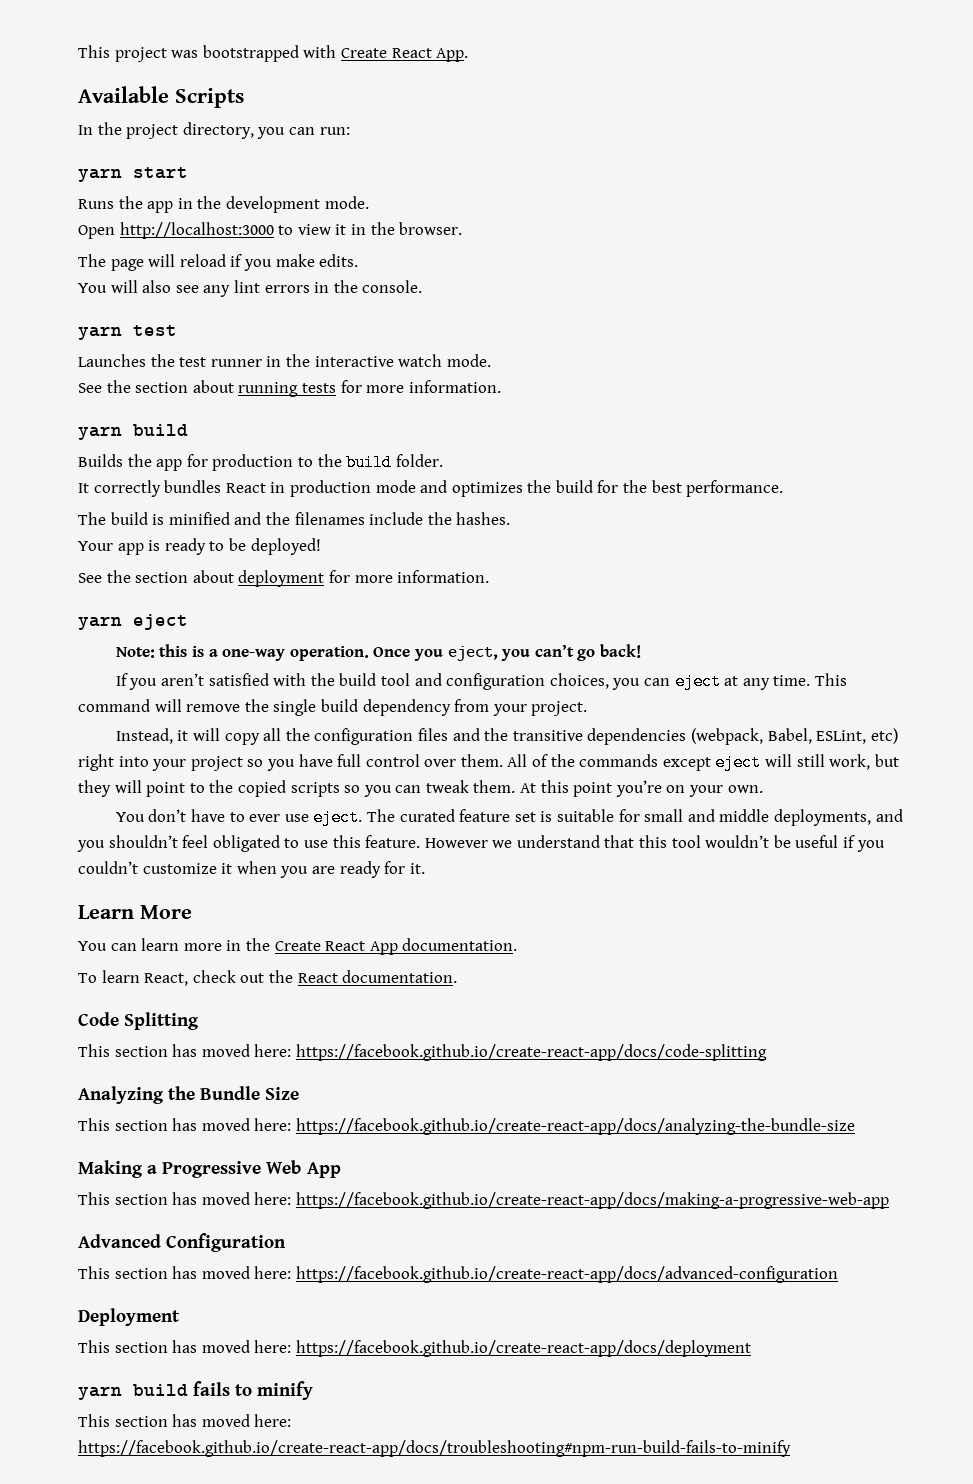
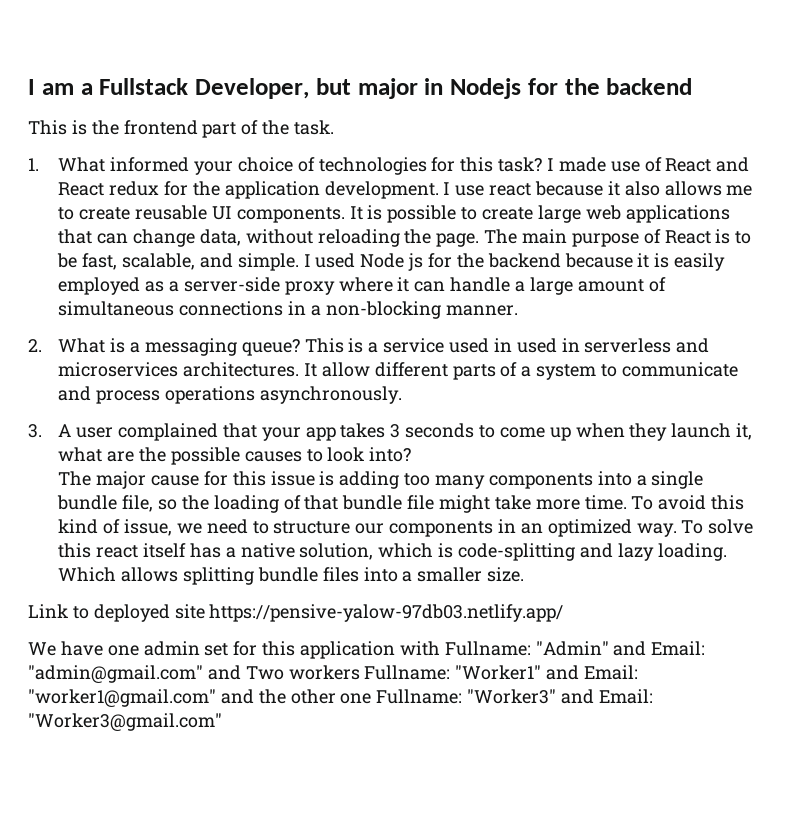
[78,45,469,62] [78,86,244,108] [78,122,350,139] [78,167,188,182] [78,196,369,213] [78,222,463,239] [78,254,359,271] [78,280,423,297] [78,325,177,340] [78,354,491,367] [78,380,501,397] [78,424,188,440] [78,454,443,471] [78,480,784,497] [78,512,511,525] [78,538,321,555] [78,570,490,587] [78,614,188,630] [115,644,641,661] [115,673,847,690] [78,699,588,716] [115,728,898,745] [78,754,899,771] [78,780,763,797] [115,809,903,826] [77,835,885,852] [78,861,425,878] [78,905,192,919] [78,938,518,955] [78,970,458,986] [78,1012,200,1030] [78,1044,767,1061] [78,1086,300,1104] [78,1118,855,1135] [78,1160,341,1178] [78,1192,889,1209] [78,1233,287,1252] [78,1266,838,1283] [78,1308,180,1326] [78,1340,751,1357] [78,1381,314,1400] [78,1414,292,1427] [78,1440,791,1457] This project was bootstrapped with Create React App. // Available Scripts // In the project directory, you can run: // yarn start // Runs the app in the development mode. // Open http://localhost:3000 to view it in the browser. // The page will reload if you make edits. // You will also see any lint errors in the console. // yarn test // Launches the test runner in the interactive watch mode. // See the section about running tests for more information. // yarn build // Builds the app for production to the build folder. // It correctly bundles React in production mode and optimizes the build for the best performance. // The build is minified and the filenames include the hashes. // Your app is ready to be deployed! // See the section about deployment for more information. // yarn eject // Note: this is a one-way operation. Once you eject, you can’t go back! // If you aren’t satisfied with the build tool and configuration choices, you can eject at any time. This command will remove the single build dependency from your project. // Instead, it will copy all the configuration files and the transitive dependencies (webpack, Babel, ESLint, etc) right into your project so you have full control over them. All of the commands except eject will still work, but they will point to the copied scripts so you can tweak them. At this point you’re on your own. // You don’t have to ever use eject. The curated feature set is suitable for small and middle deployments, and you shouldn’t feel obligated to use this feature. However we understand that this tool wouldn’t be useful if you couldn’t customize it when you are ready for it. // Learn More // You can learn more in the Create React App documentation. // To learn React, check out the React documentation. // Code Splitting // This section has moved here: https://facebook.github.io/create-react-app/docs/code-splitting // Analyzing the Bundle Size // This section has moved here: https://facebook.github.io/create-react-app/docs/analyzing-the-bundle-size // Making a Progressive Web App // This section has moved here: https://facebook.github.io/create-react-app/docs/making-a-progressive-web-app // Advanced Configuration // This section has moved here: https://facebook.github.io/create-react-app/docs/advanced-configuration // Deployment // This section has moved here: https://facebook.github.io/create-react-app/docs/deployment // yarn build fails to minify // This section has moved here: https://facebook.github.io/create-react-app/docs/troubleshooting#npm-run-build-fails-to-minify -> [28,78,693,99] [28,120,335,138] [28,157,750,175] [58,181,753,199] [58,205,730,223] [58,229,752,247] [57,253,726,271] [58,277,666,295] [58,301,518,319] [28,338,710,356] [58,362,738,380] [58,386,402,404] [28,423,753,441] [58,447,412,465] [58,471,704,489] [57,495,745,513] [58,519,754,537] [58,543,727,561] [58,567,525,585] [28,604,564,622] [28,641,706,659] [28,665,639,683] [28,689,653,707] [28,713,222,731] I am a Fullstack Developer, but major in Nodejs for the backend // This is the frontend part of the task. // 1. What informed your choice of technologies for this task? I made use of React and React redux for the application development. I use react because it also allows me to create reusable UI components. It is possible to create large web applications that can change data, without reloading the page. The main purpose of React is to be fast, scalable, and simple. I used Node js for the backend because it is easily employed as a server-side proxy where it can handle a large amount of simultaneous connections in a non-blocking manner. // 2. What is a messaging queue? This is a service used in used in serverless and microservices architectures. It allow different parts of a system to communicate and process operations asynchronously. // 3. A user complained that your app takes 3 seconds to come up when they launch it, what are the possible causes to look into? // The major cause for this issue is adding too many components into a single bundle file, so the loading of that bundle file might take more time. To avoid this kind of issue, we need to structure our components in an optimized way. To solve this react itself has a native solution, which is code-splitting and lazy loading. Which allows splitting bundle files into a smaller size. // Link to deployed site https://pensive-yalow-97db03.netlify.app/ // We have one admin set for this application with Fullname: "Admin" and Email: "admin@gmail.com" and Two workers Fullname: "Worker1" and Email: "worker1@gmail.com" and the other one Fullname: "Worker3" and Email: "Worker3@gmail.com"

